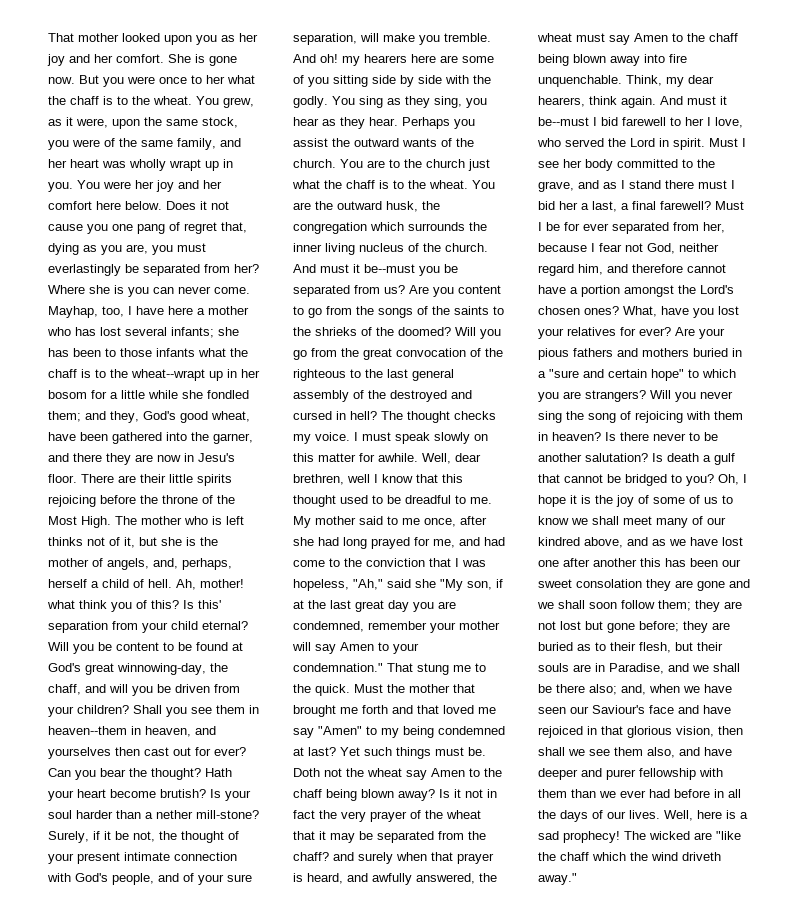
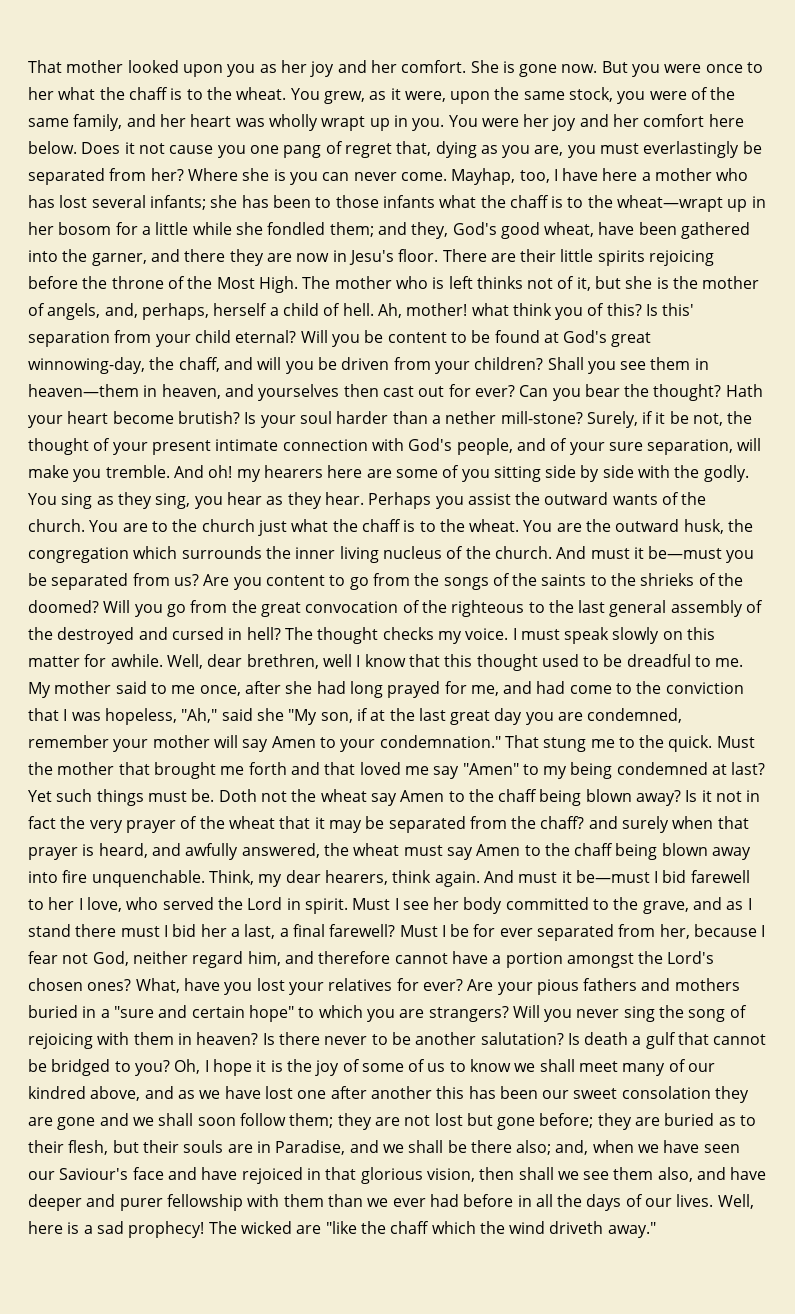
[131,369,205,381] wheat--wrapt -> [617,195,724,212] wheat—wrapt
[48,726,127,735] heaven--them -> [28,384,139,397] heaven—them
[364,264,415,273] be--must -> [648,546,723,559] be—must
[538,117,589,126] be--must -> [575,870,650,883] be—must

